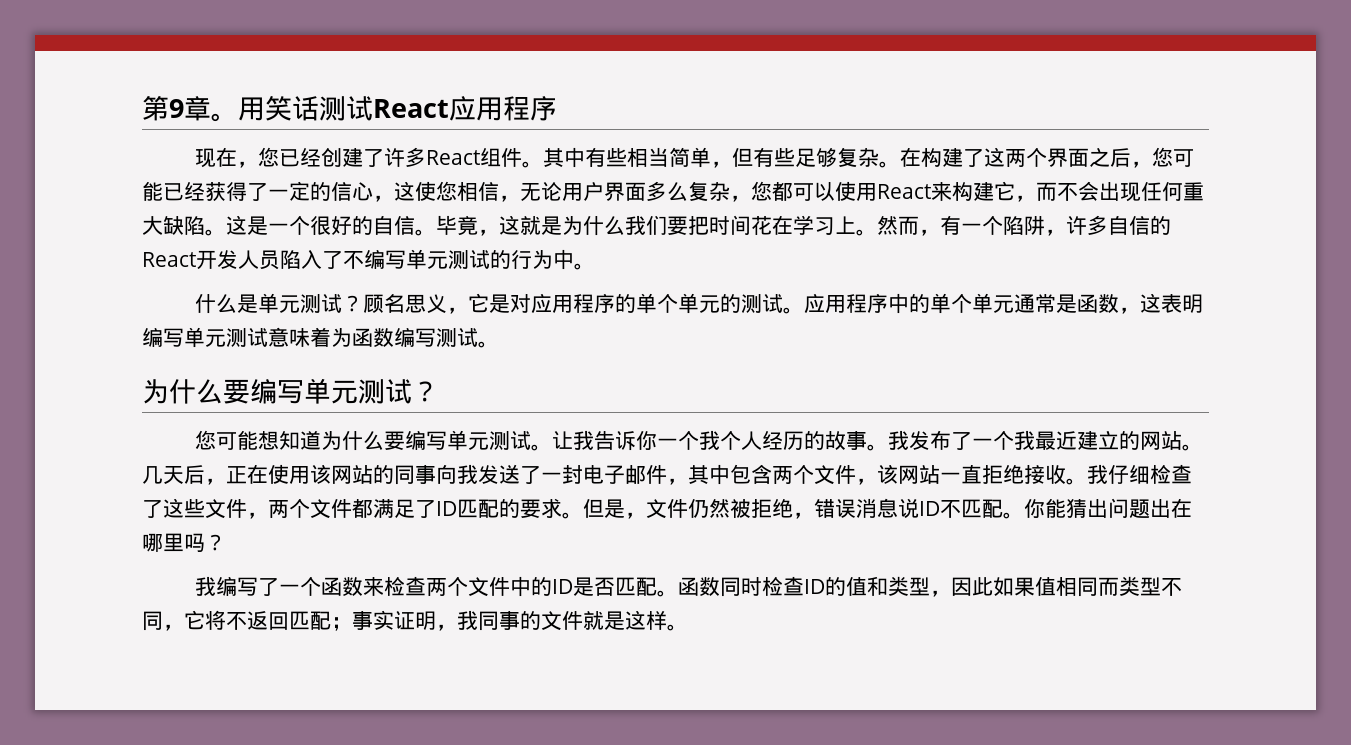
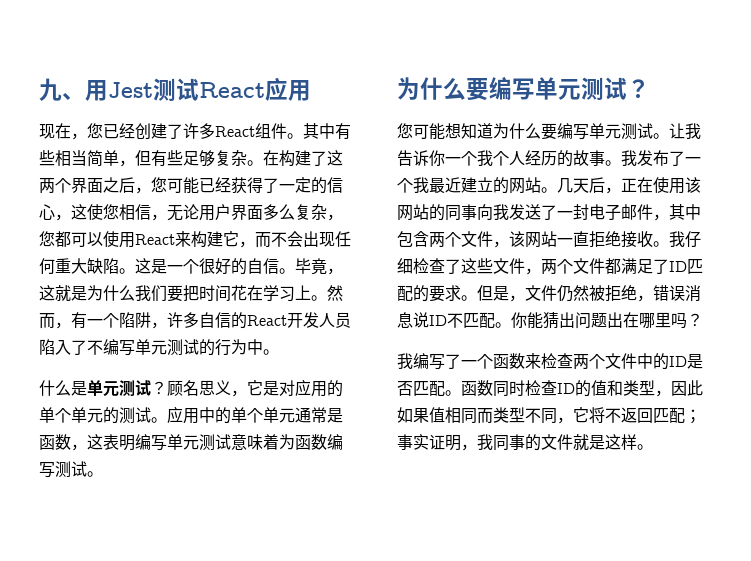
[142,95,319,122] 第9章。用笑话 -> [39,78,153,101] 九、用Jest
[503,96,557,121] 程序 -> (311, 90) none
[573,293,616,313] 程序 -> (327, 389) none
[846,293,889,313] 程序 -> (199, 416) none

